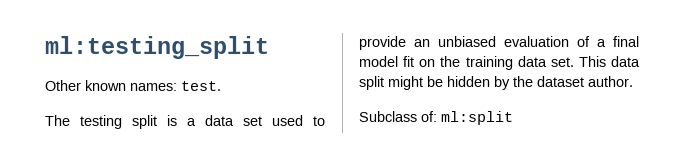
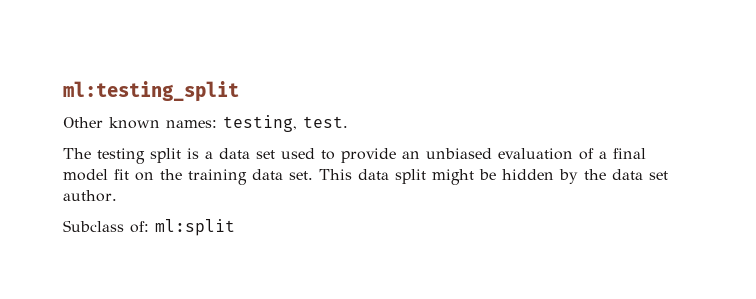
(177, 87) none -> [223,115,297,132] testing,
[537,76,584,87] dataset -> [612,169,668,180] data set

